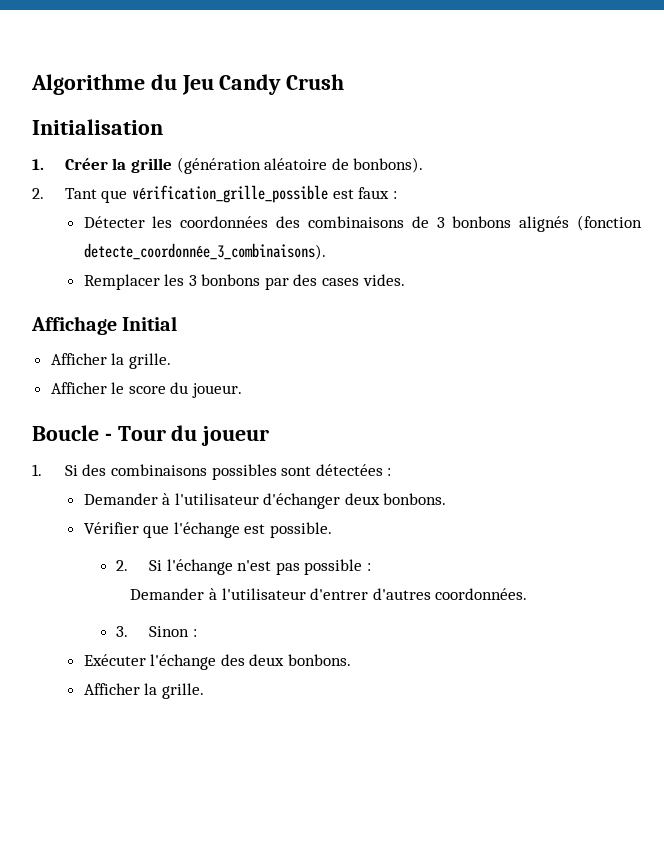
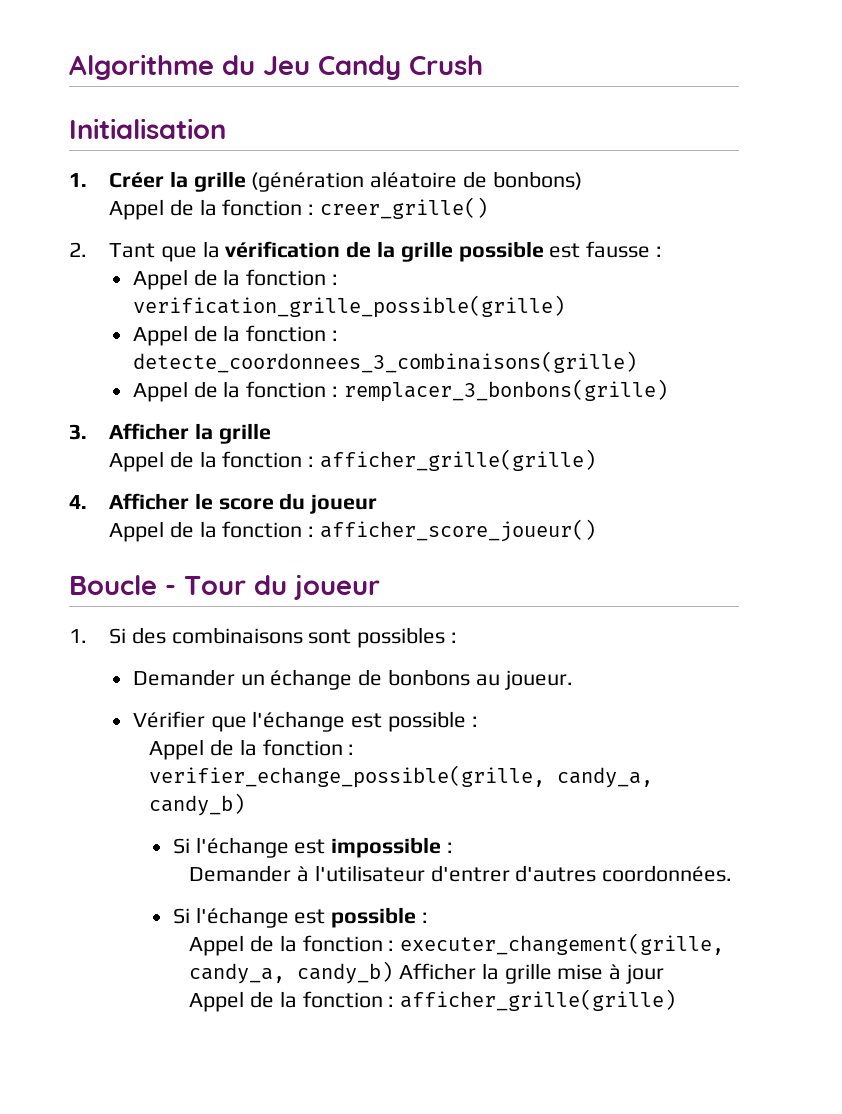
[353,157,424,173] [32,185,397,203] [83,215,642,232] [83,243,326,260] [83,274,405,290] [31,316,178,335] [50,353,171,369] [50,382,243,398] bonbons). // 2. Tant que vérification_grille_possible est faux : // Détecter les coordonnées des combinaisons de 3 bonbons alignés (fonction detecte_coordonnée_3_combinaisons). // Remplacer les 3 bonbons par des cases vides. // Affichage Initial // Afficher la grille. // Afficher le score du joueur. -> [492,171,582,190] [109,197,489,220] [69,241,663,262] [132,269,338,290] [132,295,565,318] [132,325,338,346] [132,351,637,373] [132,379,668,402] [69,423,271,444] [109,449,597,472] [69,493,378,514] [109,519,597,542] bonbons) // Appel de la fonction : creer_grille() // 2. Tant que la vérification de la grille possible est fausse : // Appel de la fonction : verification_grille_possible(grille) // Appel de la fonction : detecte_coordonnees_3_combinaisons(grille) // Appel de la fonction : remplacer_3_bonbons(grille) // 3. Afficher la grille // Appel de la fonction : afficher_grille(grille) // 4. Afficher le score du joueur // Appel de la fonction : afficher_score_joueur()
[211,464,392,480] [83,493,447,509] [83,522,332,538] [116,559,363,575] possibles sont détectées : // Demander à l'utilisateur d'échanger deux bonbons. // Vérifier que l'échange est possible. // 2. Si l'échange n'est pas possible -> [308,627,458,648] [132,669,573,690] [132,711,478,732] [149,739,355,760] [149,765,654,788] [149,793,246,816] [172,837,442,858] sont possibles : // Demander un échange de bonbons au joueur. // Vérifier que l'échange est possible : // Appel de la fonction : verifier_echange_possible(grille, candy_a, candy_b) // Si l'échange est impossible
[116,626,197,637] [83,654,351,670] [83,683,204,699] 3. Sinon : // Exécuter l'échange des deux bonbons. // Afficher la grille. -> [172,907,428,928] [189,933,725,956] [189,961,664,984] [189,989,677,1012] Si l'échange est possible : // Appel de la fonction : executer_changement(grille, candy_a, candy_b) Afficher la grille mise à jour // Appel de la fonction : afficher_grille(grille)

